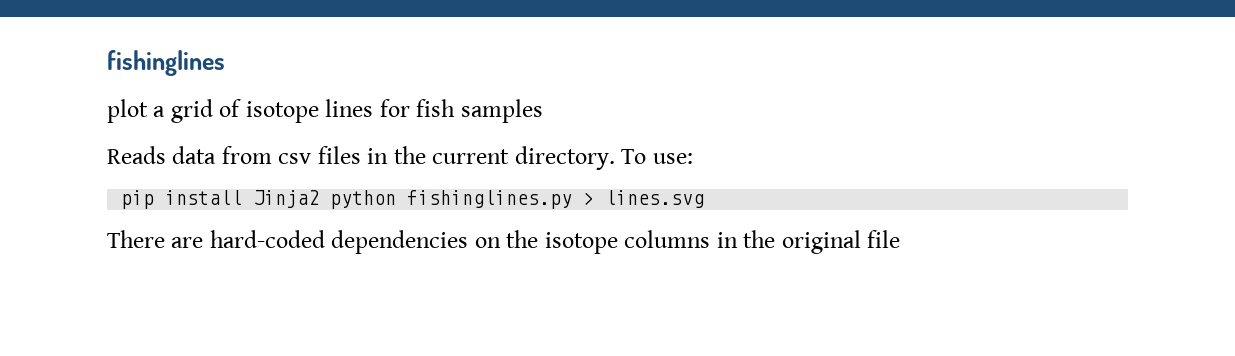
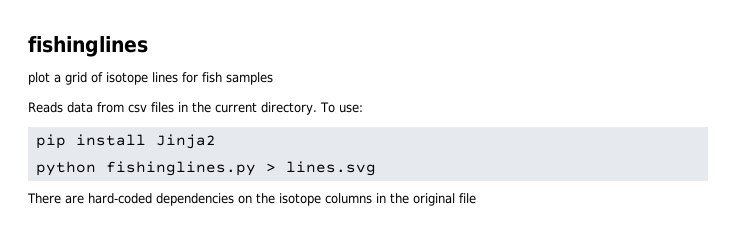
(320, 199) none -> (216, 141) //

